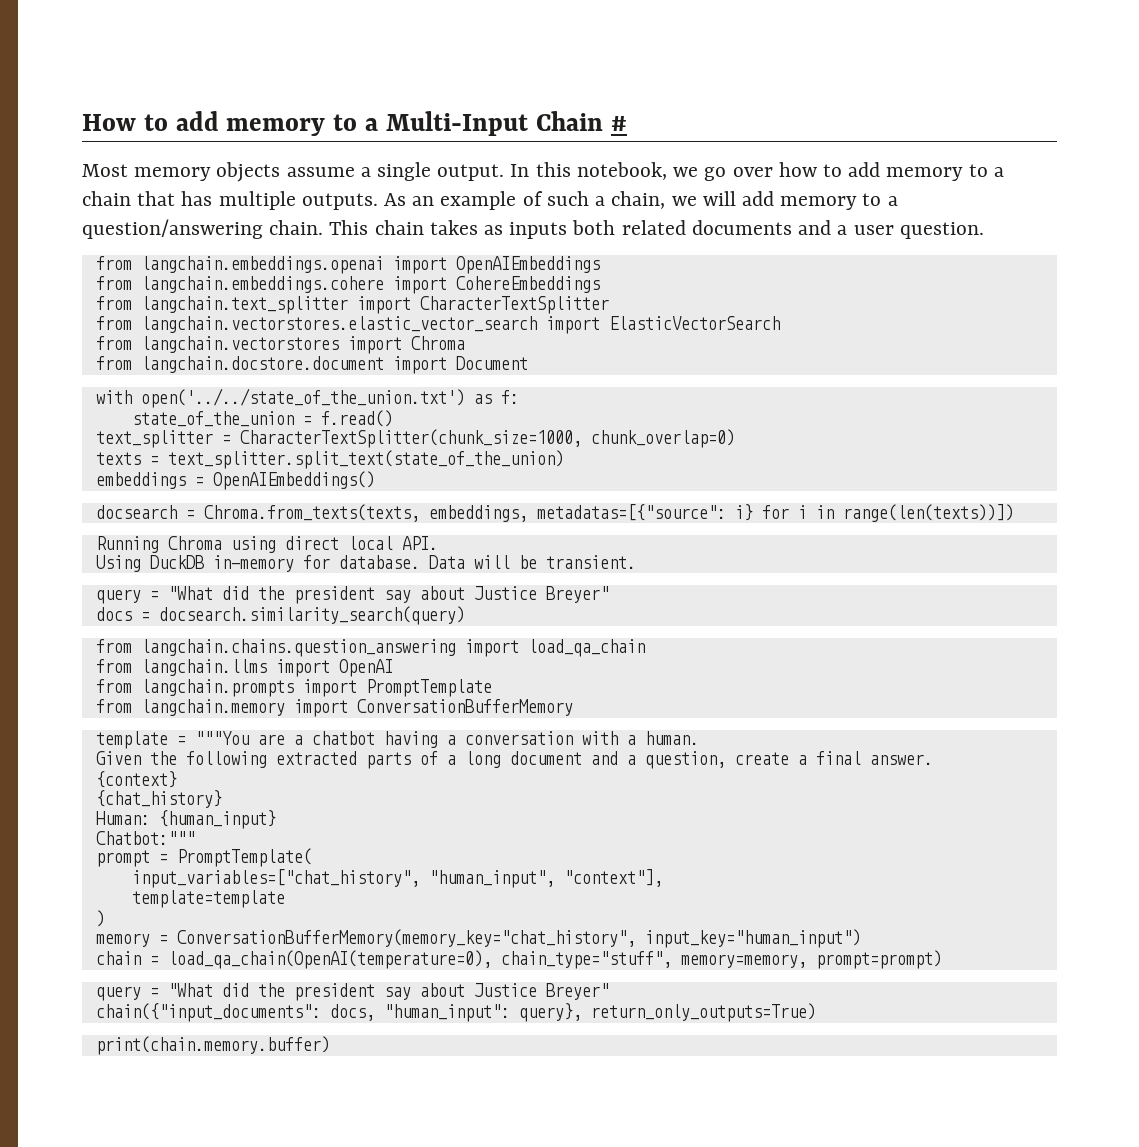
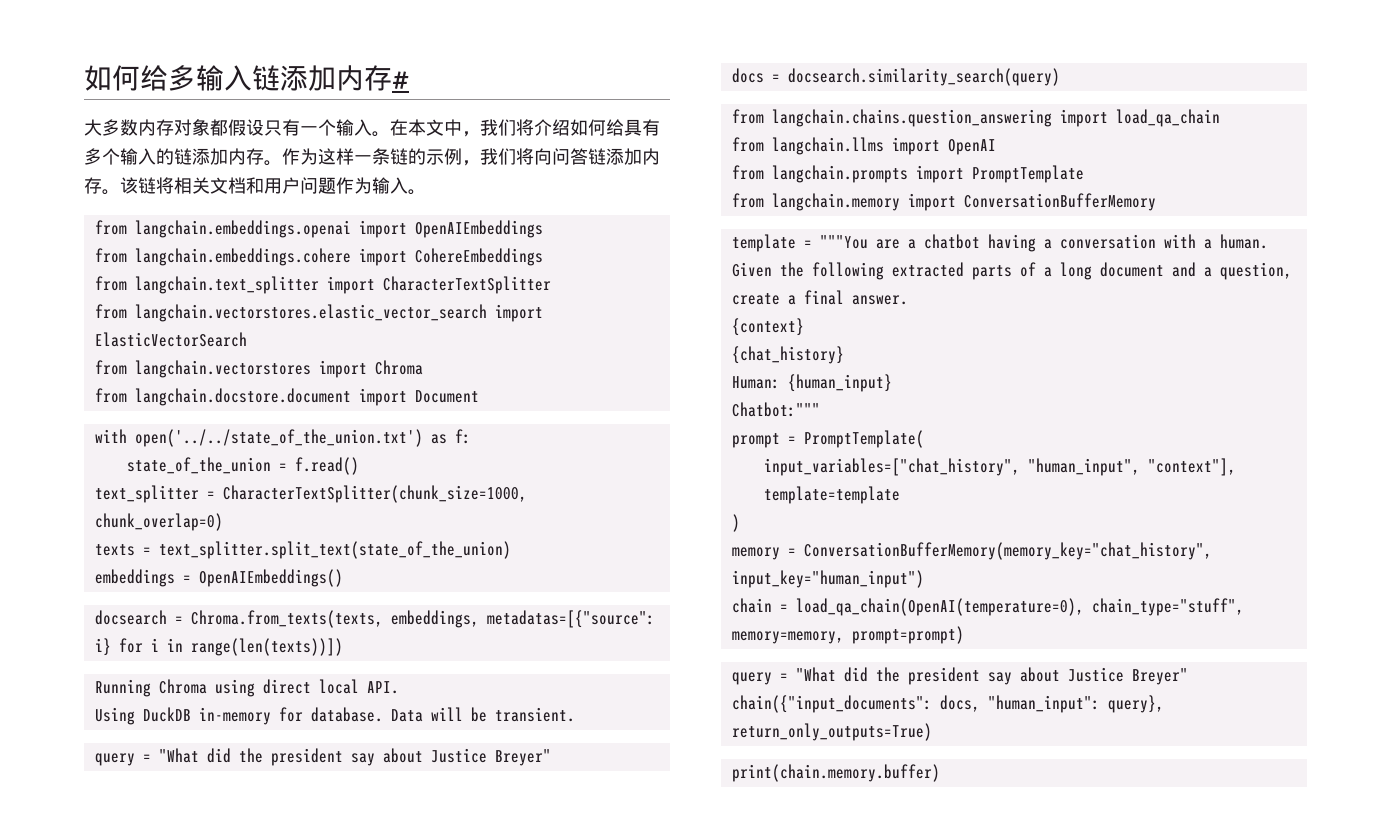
[82,111,627,136] [82,162,1004,182] [82,191,898,210] [82,219,984,239] How to add memory to a Multi-Input Chain # // Most memory objects assume a single output. In this notebook, we go over how to add memory to a chain that has multiple outputs. As an example of such a chain, we will add memory to a question/answering chain. This chain takes as inputs both related documents and a user question. -> [84,65,409,91] [84,119,660,137] [84,148,660,166] [84,177,426,195] 如何给多输入链添加内存# // 大多数内存对象都假设只有一个输入。在本文中，我们将介绍如何给具有多个输入的链添加内存。作为这样一条链的示例，我们将向问答链添加内存。该链将相关文档和用户问题作为输入。

